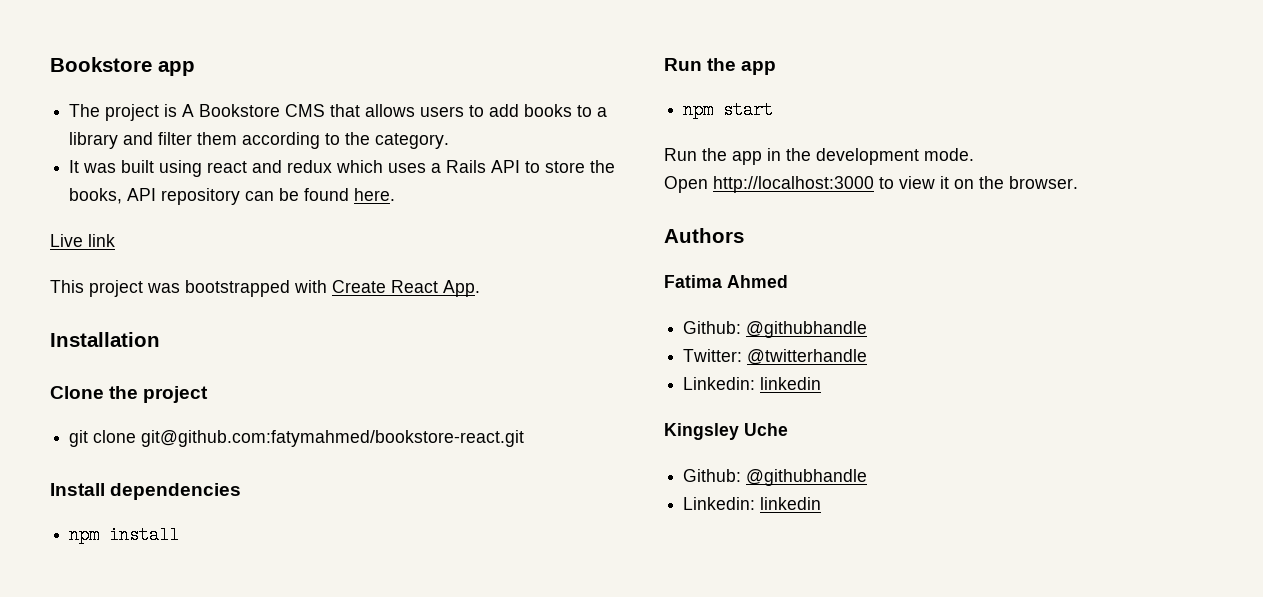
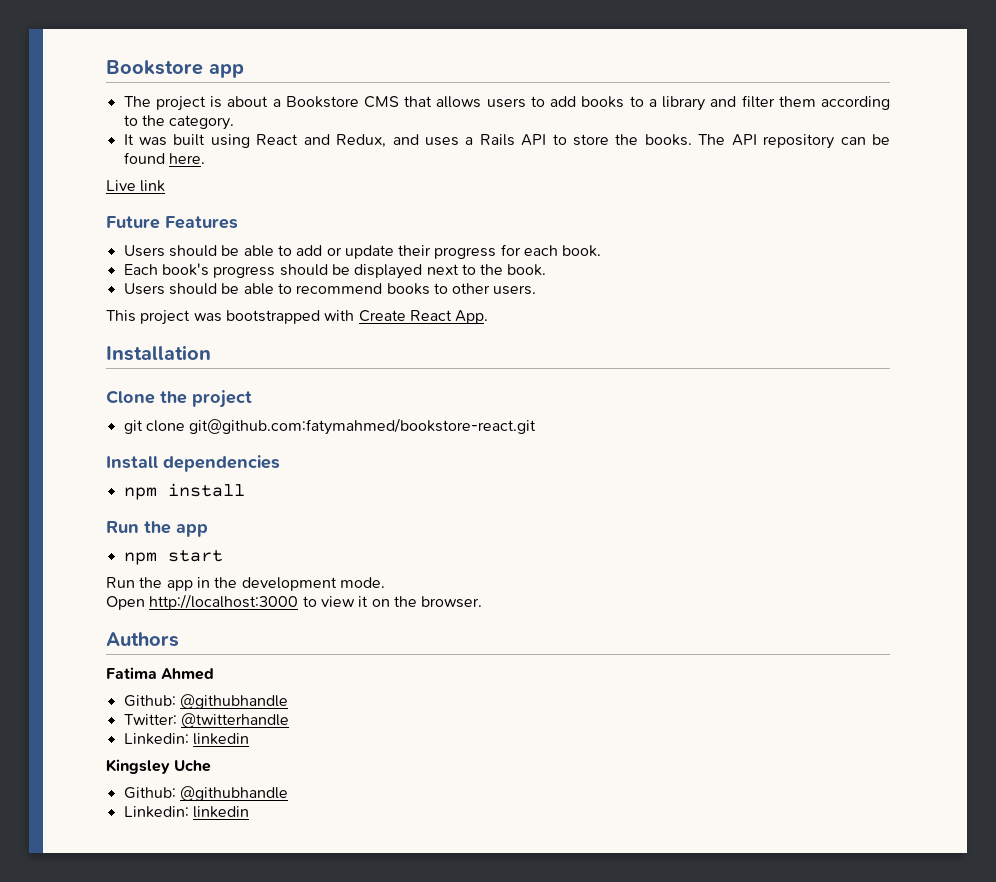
[182,104,195,117] A -> [227,96,281,107] about a
[207,160,384,173] react and redux which -> [256,134,419,148] React and Redux, and
[69,188,123,204] books, -> [644,134,726,146] books. The
(115, 240) none -> [106,216,238,229] [123,244,602,259] [123,263,547,279] [123,283,537,295] // Future Features // Users should be able to add or update their progress for each book. // Each book's progress should be displayed next to the book. // Users should be able to recommend books to other users.

